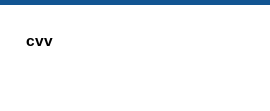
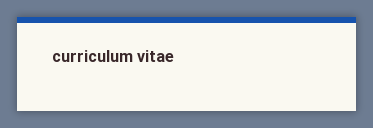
[26,38,53,46] cvv -> [52,50,175,62] curriculum vitae

